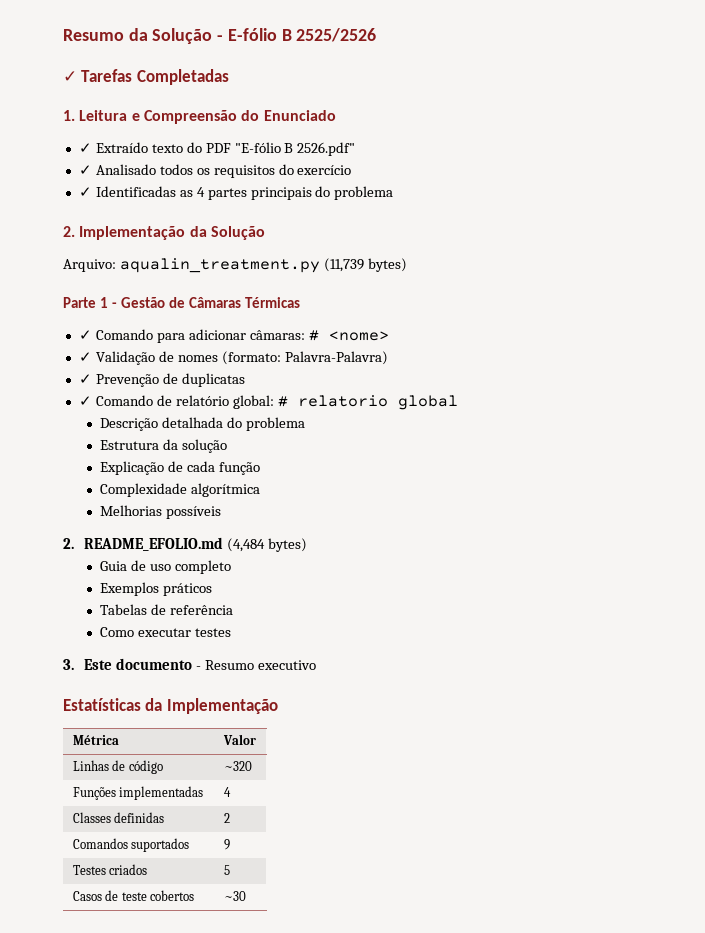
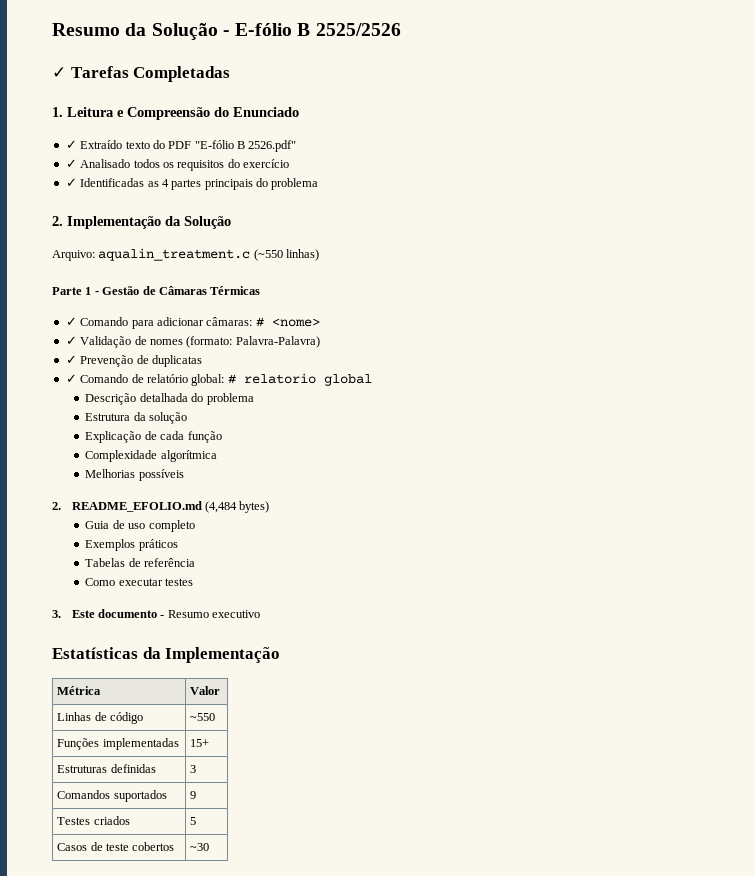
[119,258,407,273] aqualin_treatment.py (11,739 bytes) -> [98,248,320,261] aqualin_treatment.c (~550 linhas)
[223,761,252,771] ~320 -> [190,713,216,721] ~550
[223,787,231,797] [72,812,111,823] 4 // Classes -> [190,739,210,747] [57,765,108,773] 15+ // Estruturas
[223,813,230,823] 2 -> [190,765,197,773] 3

